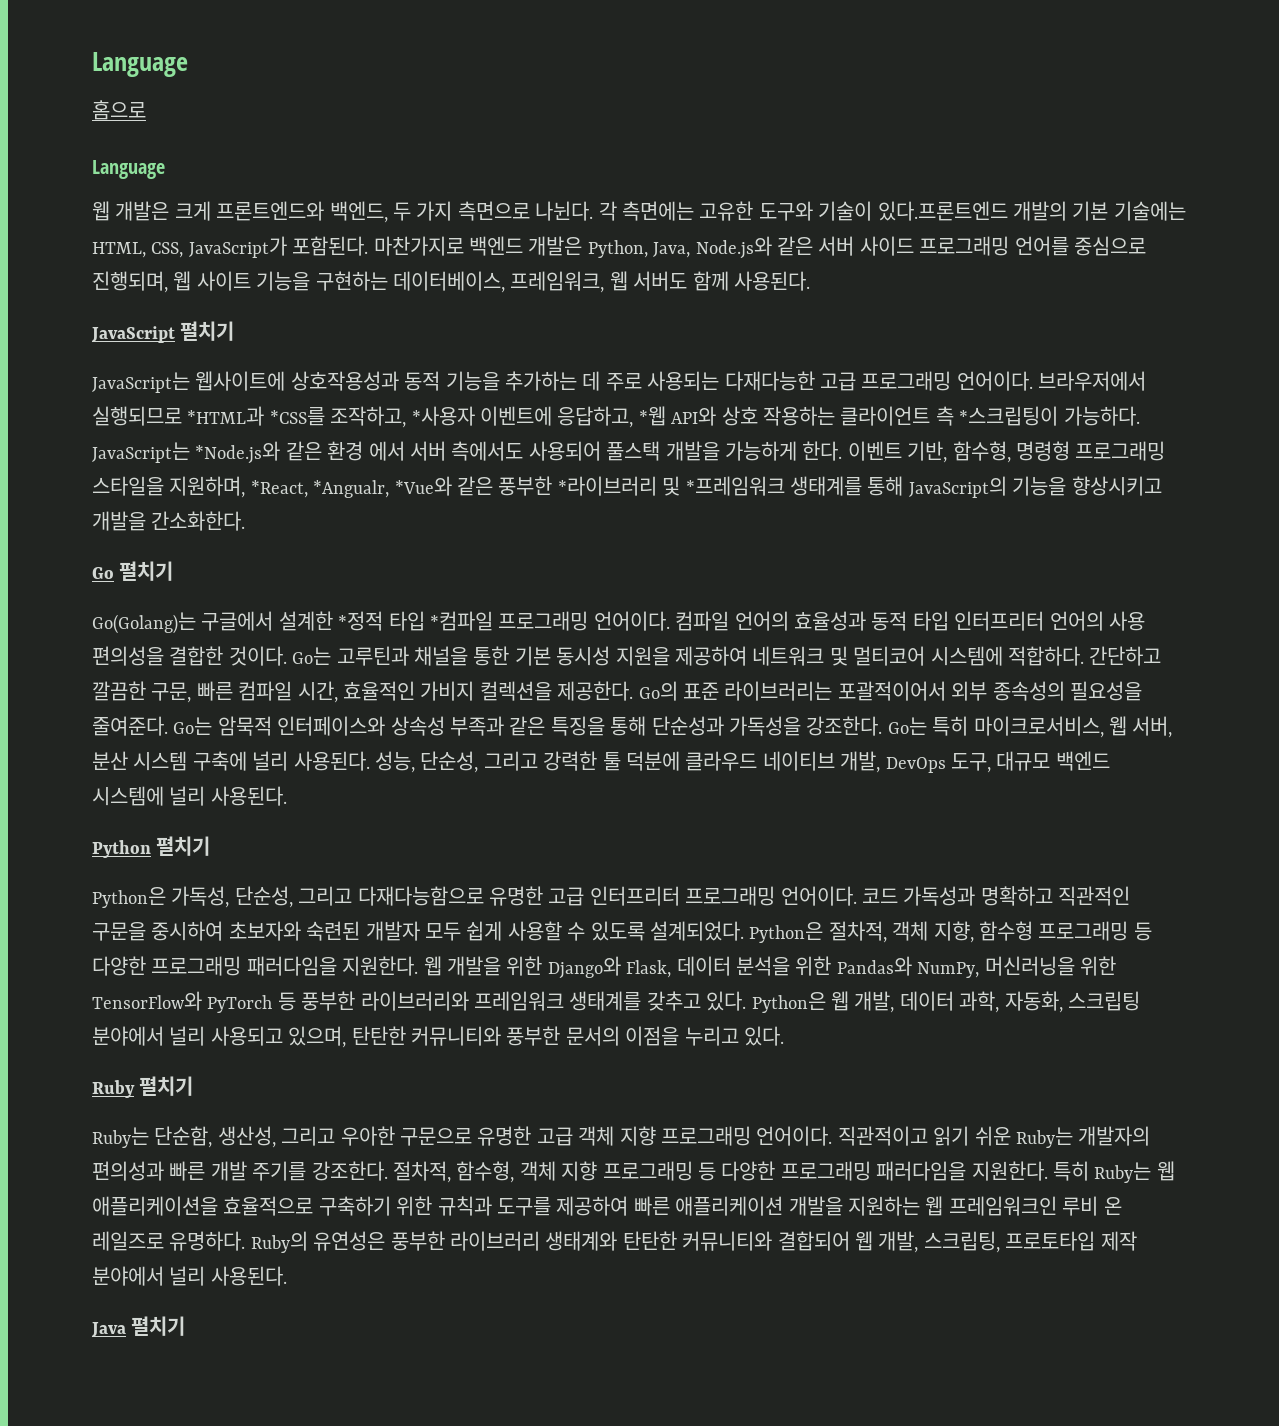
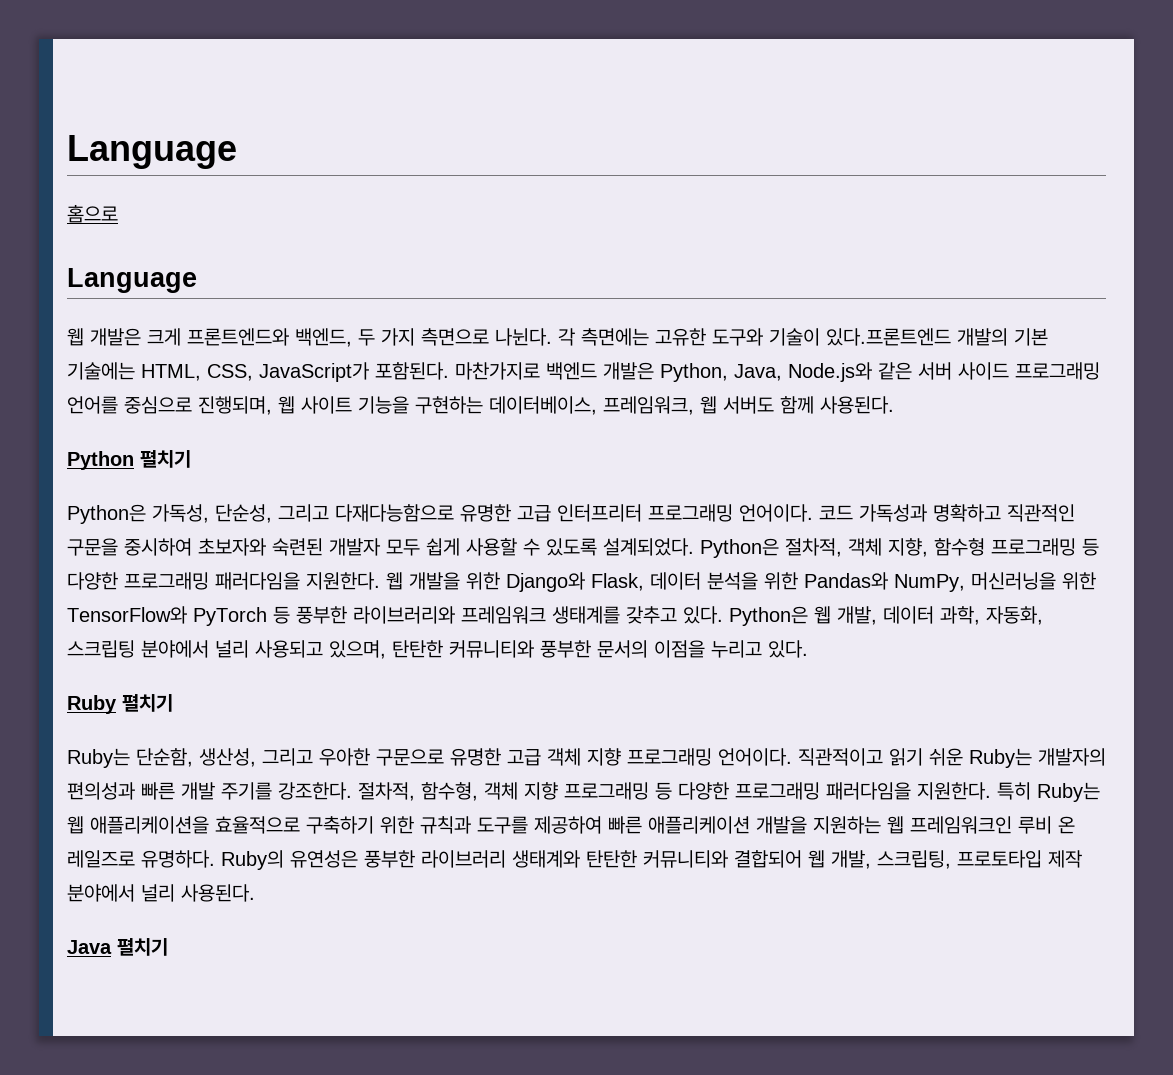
[91,321,235,343] [92,371,1147,393] [92,406,1140,428] [92,441,1166,464] [92,476,1162,498] [92,511,246,531] [92,561,174,581] [92,611,1145,634] [92,646,1162,666] [92,681,1142,703] [92,716,1173,738] [92,751,1110,773] [92,786,287,806] // JavaScript 펼치기 // JavaScript는 웹사이트에 상호작용성과 동적 기능을 추가하는 데 주로 사용되는 다재다능한 고급 프로그래밍 언어이다. 브라우저에서 실행되므로 *HTML과 *CSS를 조작하고, *사용자 이벤트에 응답하고, *웹 API와 상호 작용하는 클라이언트 측 *스크립팅이 가능하다. JavaScript는 *Node.js와 같은 환경 에서 서버 측에서도 사용되어 풀스택 개발을 가능하게 한다. 이벤트 기반, 함수형, 명령형 프로그래밍 스타일을 지원하며, *React, *Angualr, *Vue와 같은 풍부한 *라이브러리 및 *프레임워크 생태계를 통해 JavaScript의 기능을 향상시키고 개발을 간소화한다. // Go 펼치기 // Go(Golang)는 구글에서 설계한 *정적 타입 *컴파일 프로그래밍 언어이다. 컴파일 언어의 효율성과 동적 타입 인터프리터 언어의 사용 편의성을 결합한 것이다. Go는 고루틴과 채널을 통한 기본 동시성 지원을 제공하여 네트워크 및 멀티코어 시스템에 적합하다. 간단하고 깔끔한 구문, 빠른 컴파일 시간, 효율적인 가비지 컬렉션을 제공한다. Go의 표준 라이브러리는 포괄적이어서 외부 종속성의 필요성을 줄여준다. Go는 암묵적 인터페이스와 상속성 부족과 같은 특징을 통해 단순성과 가독성을 강조한다. Go는 특히 마이크로서비스, 웹 서버, 분산 시스템 구축에 널리 사용된다. 성능, 단순성, 그리고 강력한 툴 덕분에 클라우드 네이티브 개발, DevOps 도구, 대규모 백엔드 시스템에 널리 사용된다. -> (894, 405) none

